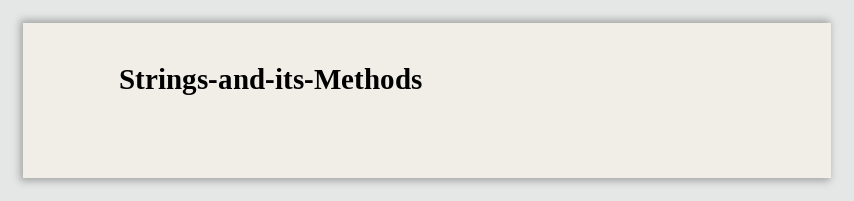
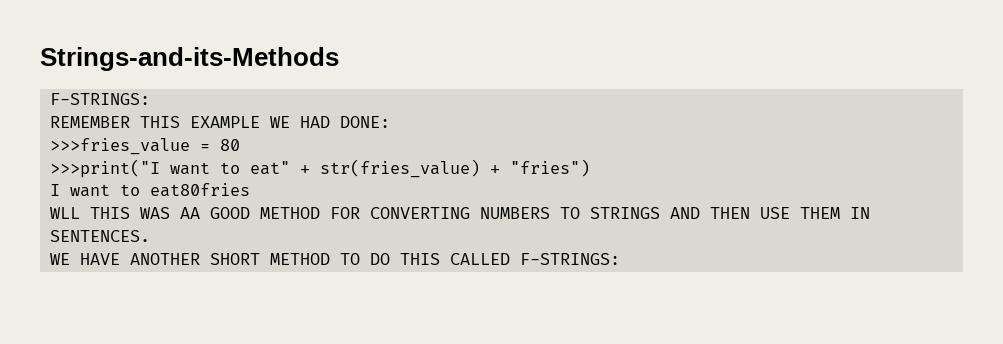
(422, 81) none -> [49,93,150,105] [49,116,390,128] [49,138,240,155] [49,159,590,178] [49,183,250,197] [49,207,870,219] [49,230,150,242] [49,253,620,265] // F-STRINGS: // REMEMBER THIS EXAMPLE WE HAD DONE: // >>>fries_value = 80 // >>>print("I want to eat" + str(fries_value) + "fries") // I want to eat80fries // WLL THIS WAS AA GOOD METHOD FOR CONVERTING NUMBERS TO STRINGS AND THEN USE THEM IN SENTENCES. // WE HAVE ANOTHER SHORT METHOD TO DO THIS CALLED F-STRINGS:

